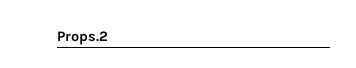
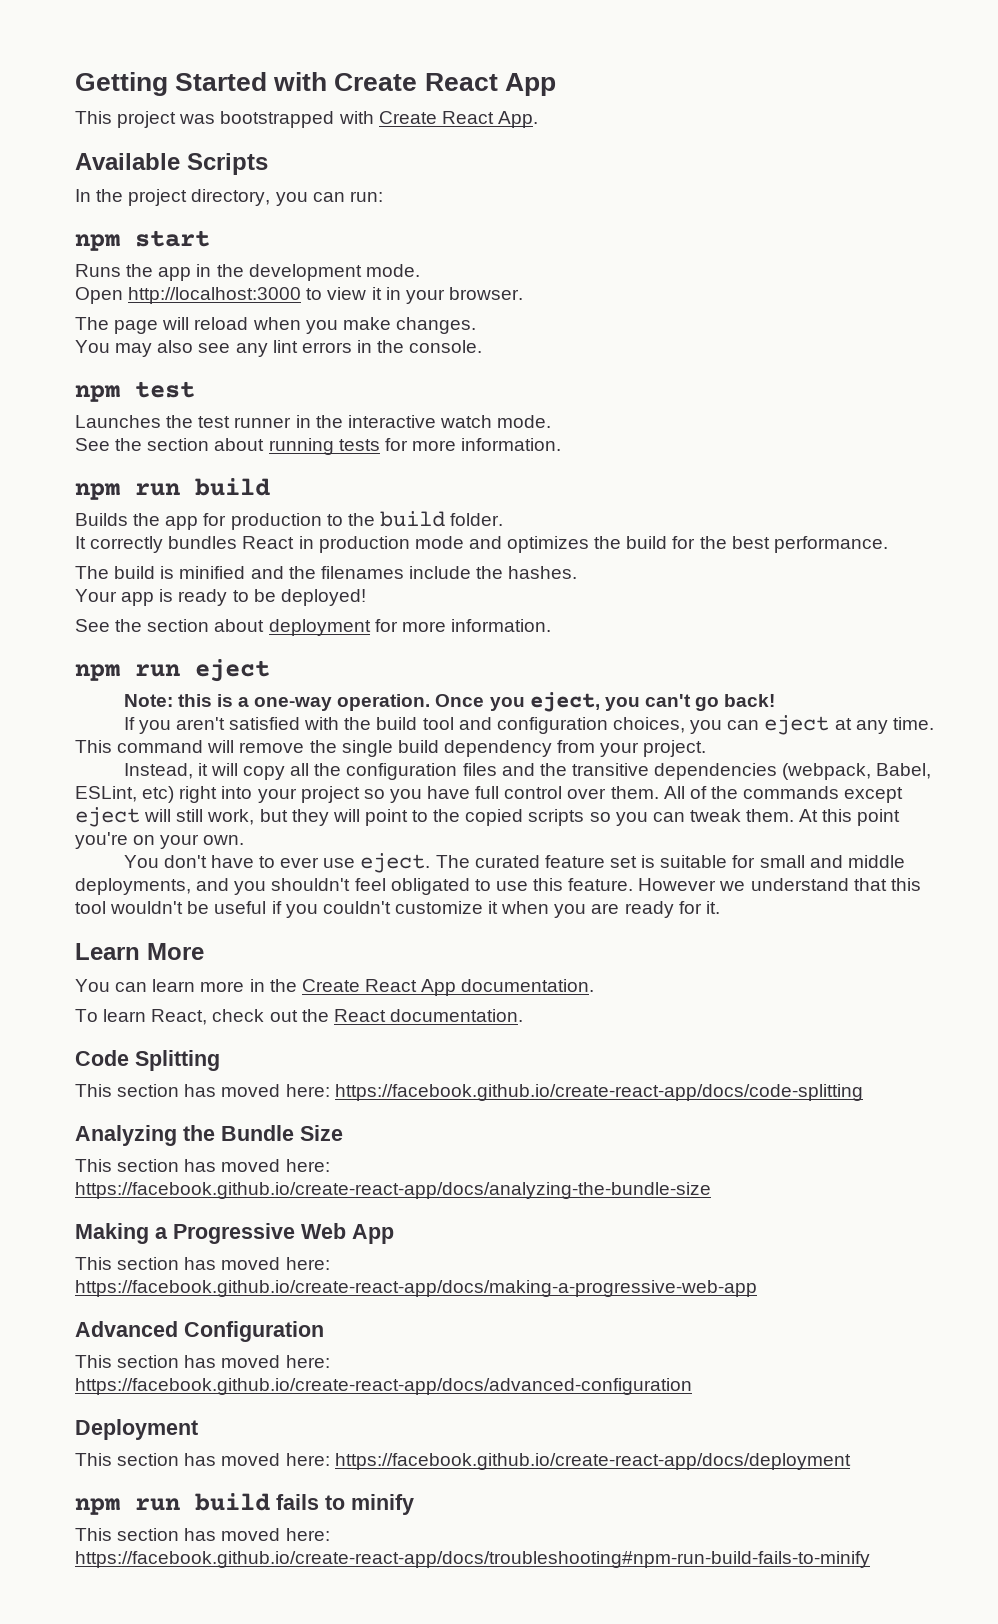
[57,31,108,45] Props.2 -> [75,72,556,96] [75,111,538,128] [75,153,268,175] [75,189,383,206] [75,230,210,251] [75,264,420,281] [75,287,523,304] [75,317,476,334] [75,340,483,357] [75,381,195,402] [75,415,552,428] [75,438,562,455] [75,478,270,500] [75,511,504,530] [75,536,888,553] [75,566,578,579] [75,589,366,606] [75,619,551,636] [75,659,270,682] [123,692,776,712] [123,715,934,735] [75,740,707,757] [123,763,932,780] [75,786,904,803] [75,807,901,827] [75,832,245,849] [123,853,905,873] [75,878,921,895] [75,901,720,918] [75,943,204,960] [75,979,595,996] [75,1009,523,1025] [75,1050,220,1071] [75,1084,863,1101] [75,1125,343,1146] [75,1159,330,1172] [75,1182,711,1199] [75,1223,394,1244] [75,1257,330,1270] [75,1280,757,1297] [75,1321,324,1342] [75,1355,330,1368] [75,1378,692,1395] [75,1419,198,1440] [75,1453,851,1470] [75,1493,414,1515] [75,1528,330,1541] [75,1551,870,1568] Getting Started with Create React App // This project was bootstrapped with Create React App. // Available Scripts // In the project directory, you can run: // npm start // Runs the app in the development mode. // Open http://localhost:3000 to view it in your browser. // The page will reload when you make changes. // You may also see any lint errors in the console. // npm test // Launches the test runner in the interactive watch mode. // See the section about running tests for more information. // npm run build // Builds the app for production to the build folder. // It correctly bundles React in production mode and optimizes the build for the best performance. // The build is minified and the filenames include the hashes. // Your app is ready to be deployed! // See the section about deployment for more information. // npm run eject // Note: this is a one-way operation. Once you eject, you can't go back! // If you aren't satisfied with the build tool and configuration choices, you can eject at any time. This command will remove the single build dependency from your project. // Instead, it will copy all the configuration files and the transitive dependencies (webpack, Babel, ESLint, etc) right into your project so you have full control over them. All of the commands except eject will still work, but they will point to the copied scripts so you can tweak them. At this point you're on your own. // You don't have to ever use eject. The curated feature set is suitable for small and middle deployments, and you shouldn't feel obligated to use this feature. However we understand that this tool wouldn't be useful if you couldn't customize it when you are ready for it. // Learn More // You can learn more in the Create React App documentation. // To learn React, check out the React documentation. // Code Splitting // This section has moved here: https://facebook.github.io/create-react-app/docs/code-splitting // Analyzing the Bundle Size // This section has moved here: https://facebook.github.io/create-react-app/docs/analyzing-the-bundle-size // Making a Progressive Web App // This section has moved here: https://facebook.github.io/create-react-app/docs/making-a-progressive-web-app // Advanced Configuration // This section has moved here: https://facebook.github.io/create-react-app/docs/advanced-configuration // Deployment // This section has moved here: https://facebook.github.io/create-react-app/docs/deployment // npm run build fails to minify // This section has moved here: https://facebook.github.io/create-react-app/docs/troubleshooting#npm-run-build-fails-to-minify

